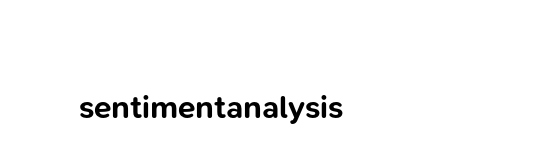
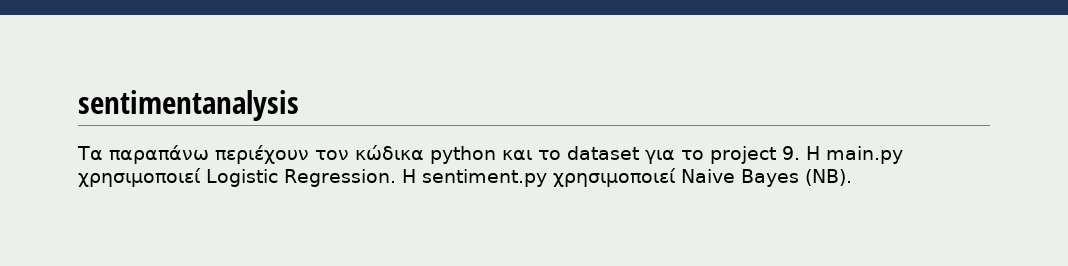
(343, 109) none -> [77,145,903,164] [78,168,852,187] // Τα παραπάνω περιέχουν τον κώδικα python και το dataset για το project 9. H main.py χρησιμοποιεί Logistic Regression. Η sentiment.py χρησιμοποιεί Naive Bayes (NB).

